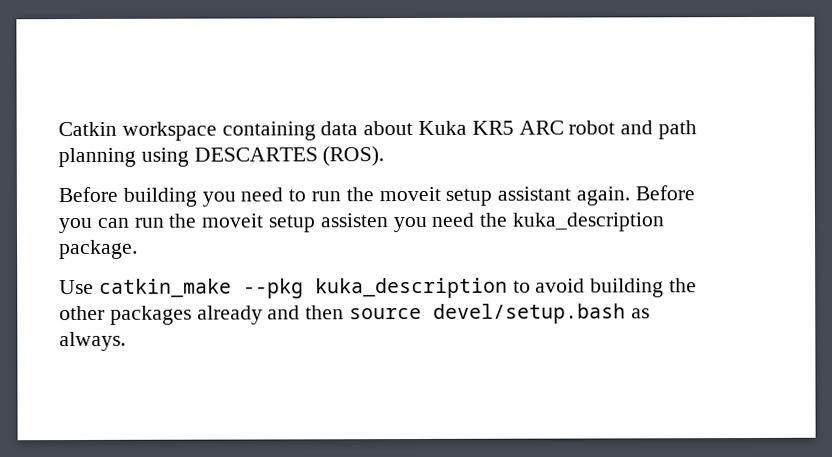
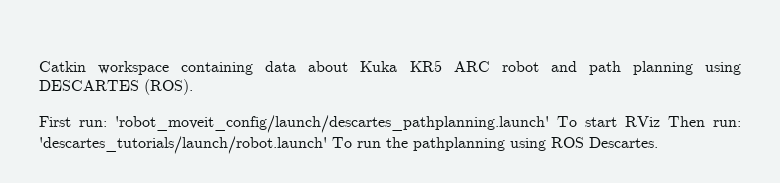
[58,185,695,207] [58,212,666,234] [59,239,138,260] [59,277,698,299] [59,303,650,325] [59,331,126,352] Before building you need to run the moveit setup assistant again. Before you can run the moveit setup assisten you need the kuka_description package. // Use catkin_make --pkg kuka_description to avoid building the other packages already and then source devel/setup.bash as always. -> [39,115,741,133] [39,136,658,154] First run: 'robot_moveit_config/launch/descartes_pathplanning.launch' To start RViz Then run: 'descartes_tutorials/launch/robot.launch' To run the pathplanning using ROS Descartes.

